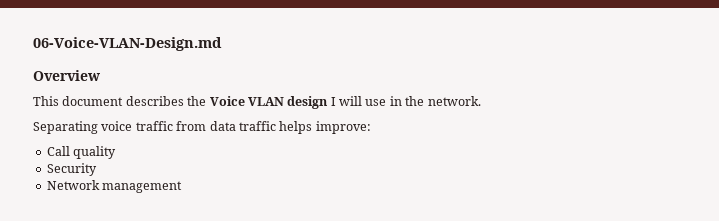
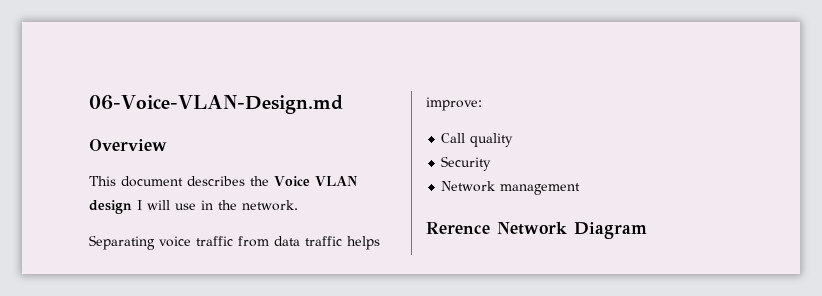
(183, 187) none -> [426,222,647,239] // Rerence Network Diagram

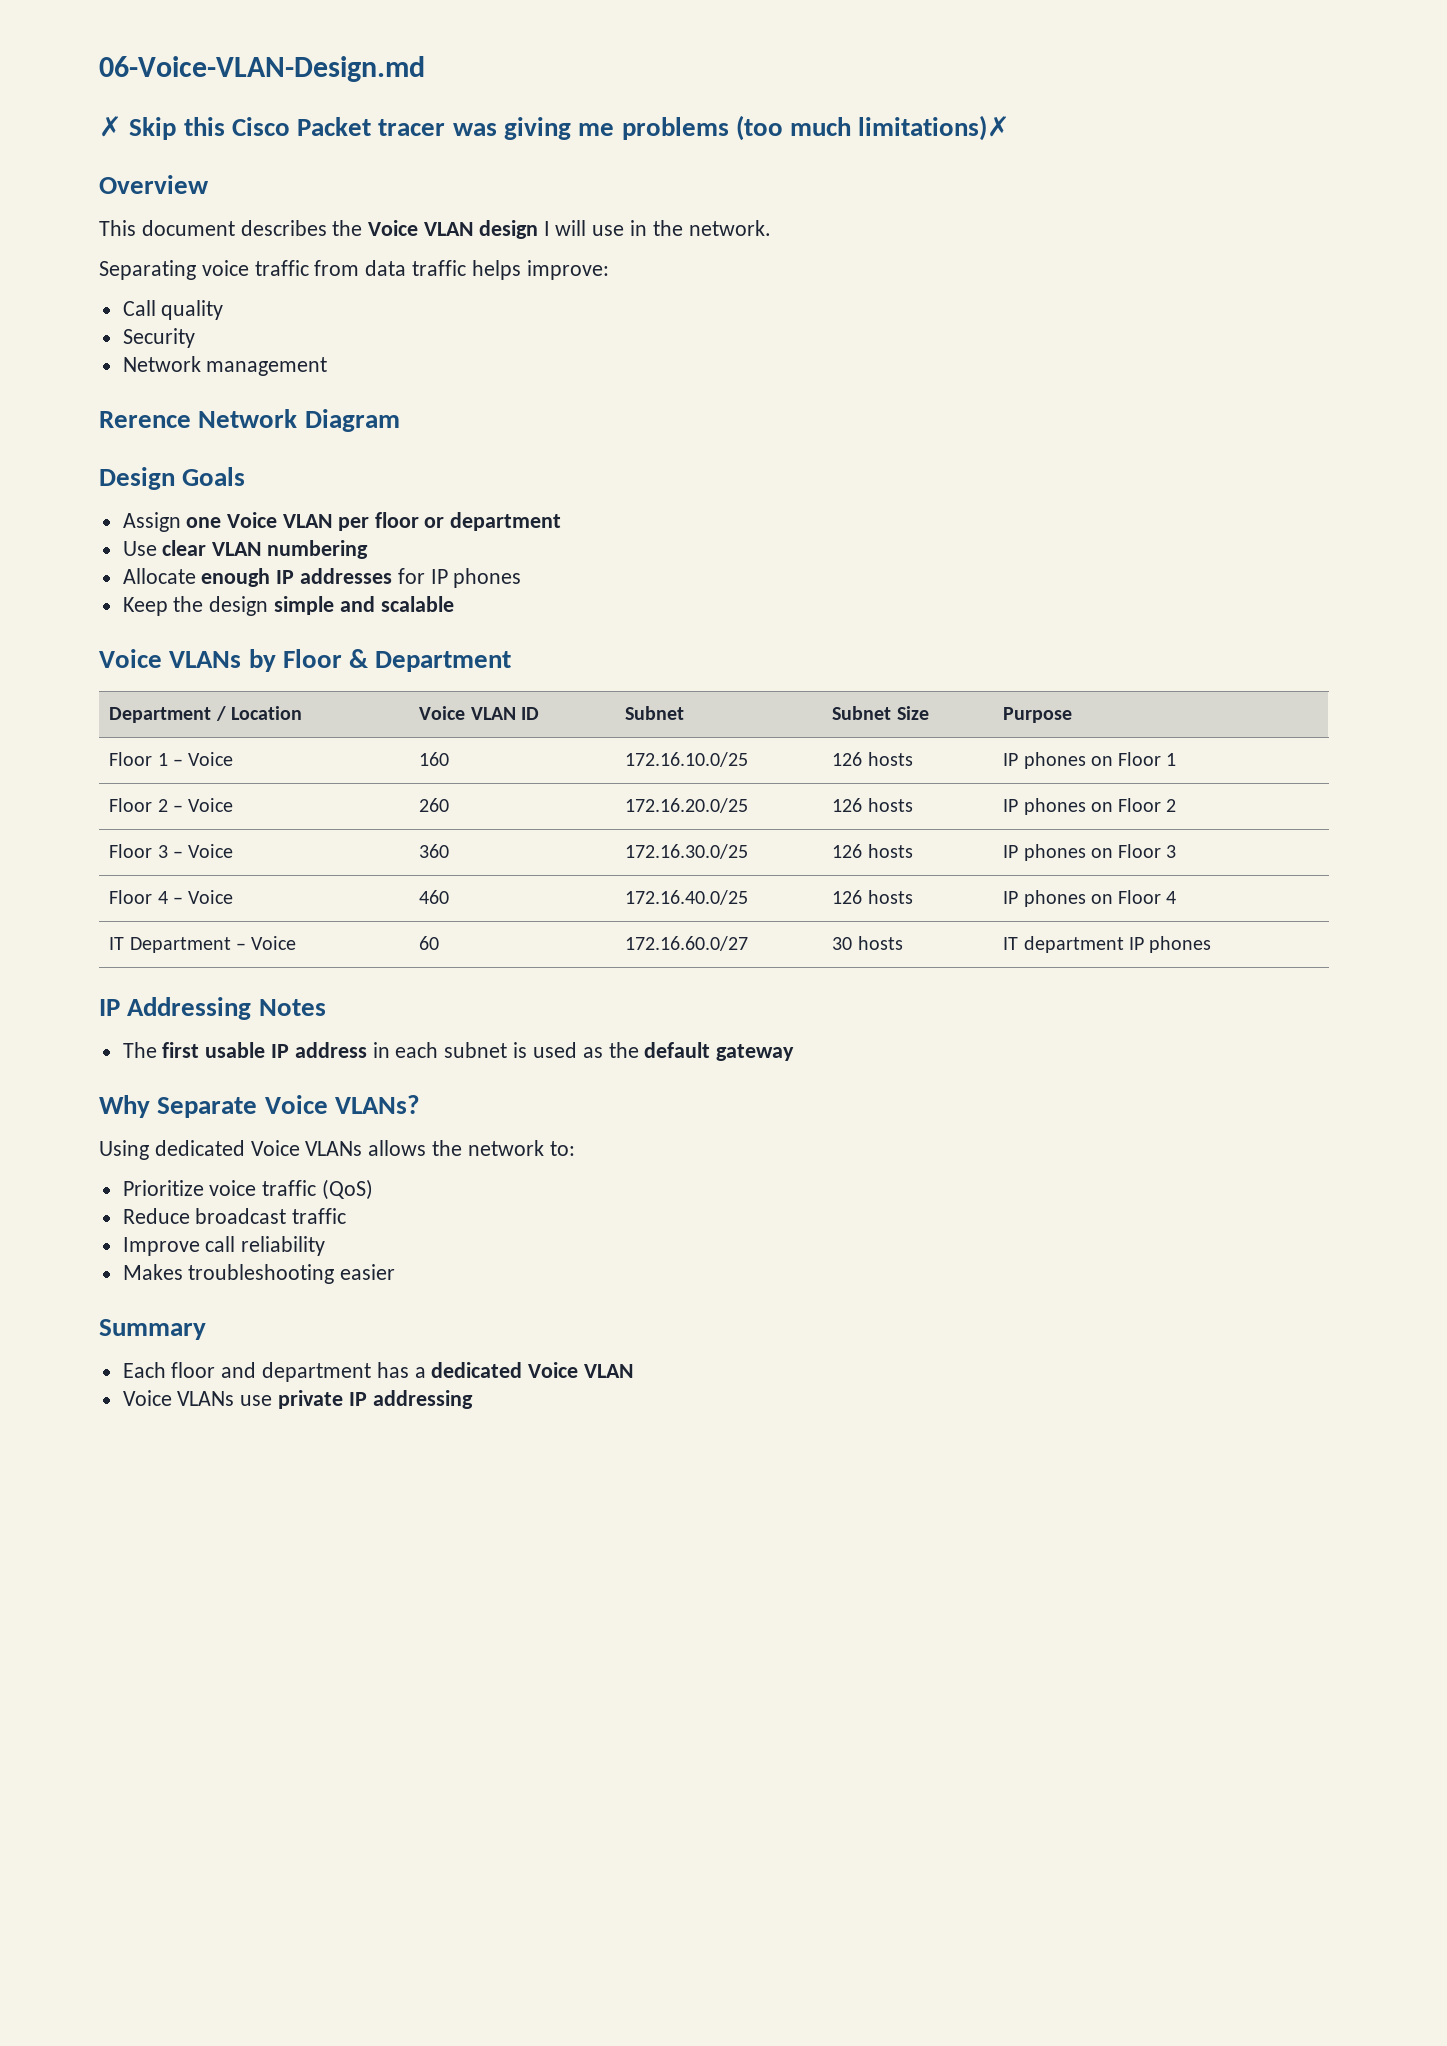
(343, 104) none -> [99,115,1011,141] // ✗ Skip this Cisco Packet tracer was giving me problems (too much limitations)✗
(647, 230) none -> [99,467,246,490] [122,512,562,532] [122,540,369,559] [122,568,522,588] [122,596,454,616] [99,649,512,672] [109,706,302,723] [419,706,539,720] [625,706,685,720] [832,706,929,720] [1003,707,1073,723] [109,752,234,766] [419,752,450,766] [625,752,749,767] [832,752,913,766] [1003,752,1177,769] [109,798,234,812] [419,798,450,812] [625,798,749,813] [832,798,913,812] [1003,798,1177,815] [109,844,234,858] [419,844,450,858] [625,844,749,859] [832,844,913,858] [1003,844,1177,861] [109,890,234,904] [419,890,450,904] [625,890,749,905] [832,890,913,904] [1003,890,1177,907] [109,936,297,953] [419,936,440,950] [625,936,749,951] [832,936,903,950] [1003,936,1212,953] [99,997,326,1020] [122,1042,795,1061] [99,1095,420,1118] [99,1140,575,1160] [122,1179,374,1200] [122,1208,347,1224] [122,1236,326,1256] [122,1264,396,1284] [99,1319,206,1340] [122,1362,634,1382] [122,1390,473,1409] // Design Goals // Assign one Voice VLAN per floor or department // Use clear VLAN numbering // Allocate enough IP addresses for IP phones // Keep the design simple and scalable // Voice VLANs by Floor & Department // Department / Location | Voice VLAN ID | Subnet | Subnet Size | Purpose // Floor 1 – Voice | 160 | 172.16.10.0/25 | 126 hosts | IP phones on Floor 1 // Floor 2 – Voice | 260 | 172.16.20.0/25 | 126 hosts | IP phones on Floor 2 // Floor 3 – Voice | 360 | 172.16.30.0/25 | 126 hosts | IP phones on Floor 3 // Floor 4 – Voice | 460 | 172.16.40.0/25 | 126 hosts | IP phones on Floor 4 // IT Department – Voice | 60 | 172.16.60.0/27 | 30 hosts | IT department IP phones // IP Addressing Notes // The first usable IP address in each subnet is used as the default gateway // Why Separate Voice VLANs? // Using dedicated Voice VLANs allows the network to: // Prioritize voice traffic (QoS) // Reduce broadcast traffic // Improve call reliability // Makes troubleshooting easier // Summary // Each floor and department has a dedicated Voice VLAN // Voice VLANs use private IP addressing

